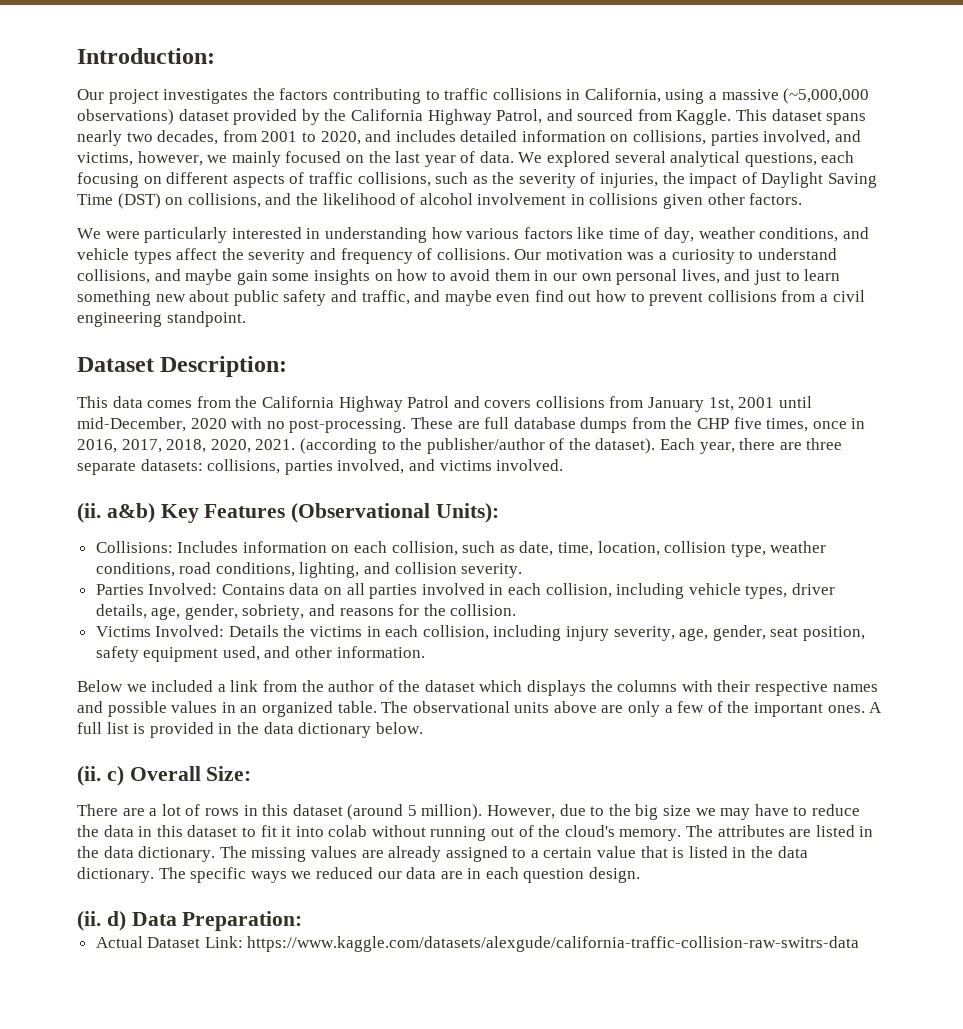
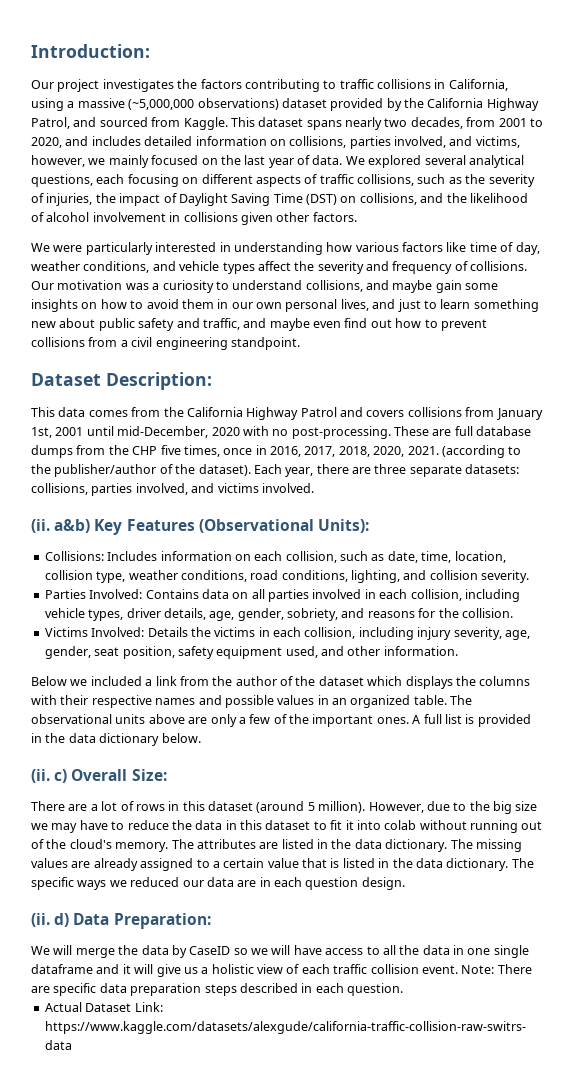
(303, 921) none -> [31,945,529,958] [31,964,532,977] [31,983,403,996] // We will merge the data by CaseID so we will have access to all the data in one single dataframe and it will give us a holistic view of each traffic collision event. Note: There are specific data preparation steps described in each question.

